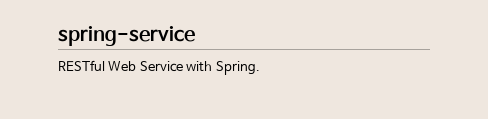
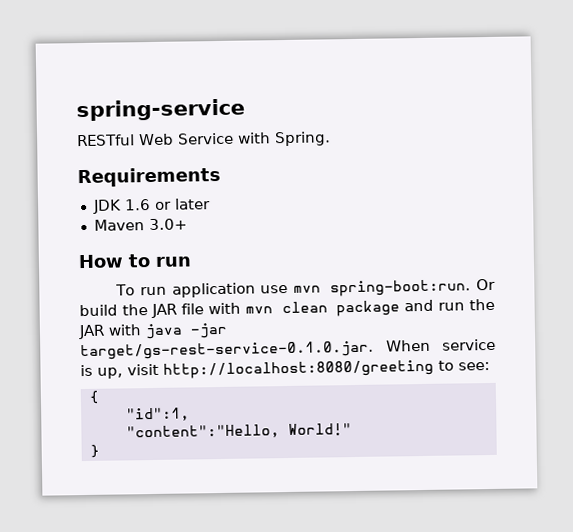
(260, 68) none -> [77,166,221,188] [91,198,211,214] [93,218,188,231] [78,254,191,269] [115,278,496,298] [79,298,496,319] [78,322,228,340] [80,338,496,361] [80,359,490,379] [88,390,100,404] [125,407,190,422] [125,423,352,440] [89,444,100,458] // Requirements // JDK 1.6 or later // Maven 3.0+ // How to run // To run application use mvn spring-boot:run. Or build the JAR file with mvn clean package and run the JAR with java -jar target/gs-rest-service-0.1.0.jar. When service is up, visit http://localhost:8080/greeting to see: // { // "id":1, // "content":"Hello, World!" // }

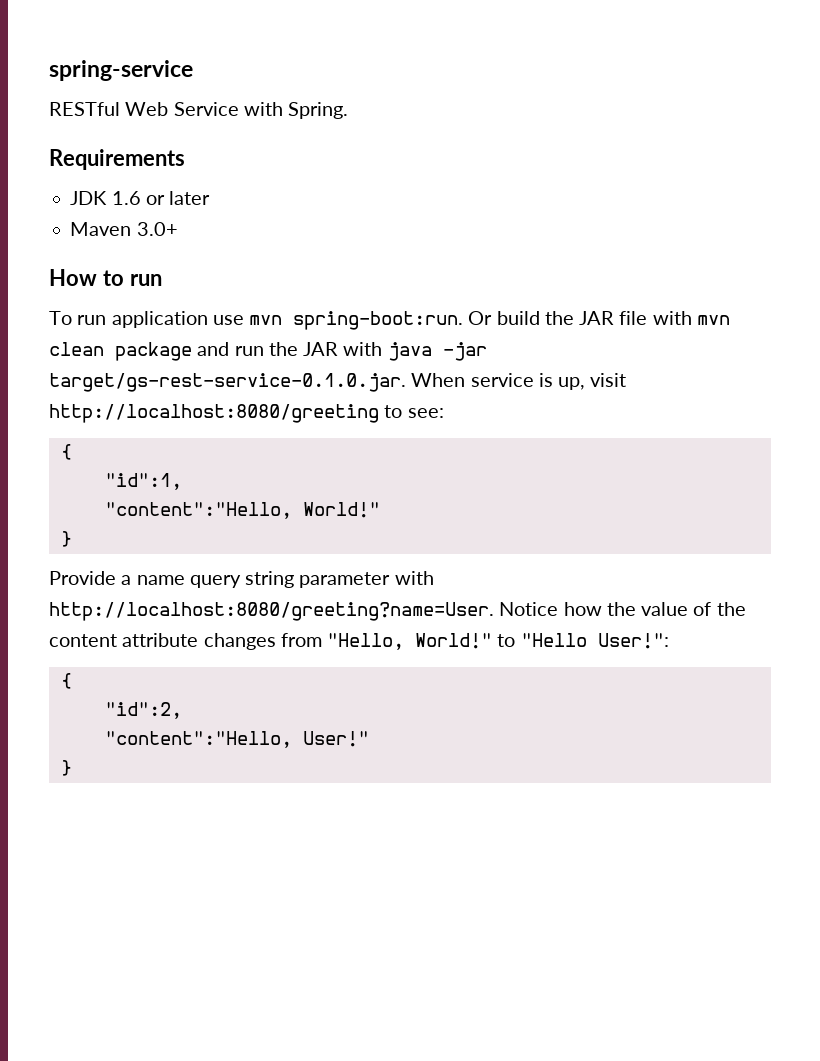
(100, 451) none -> [49,571,434,588] [49,602,746,621] [49,633,669,650] [60,673,72,689] [104,702,182,719] [104,731,369,748] [60,760,72,776] // Provide a name query string parameter with http://localhost:8080/greeting?name=User. Notice how the value of the content attribute changes from "Hello, World!" to "Hello User!": // { // "id":2, // "content":"Hello, User!" // }

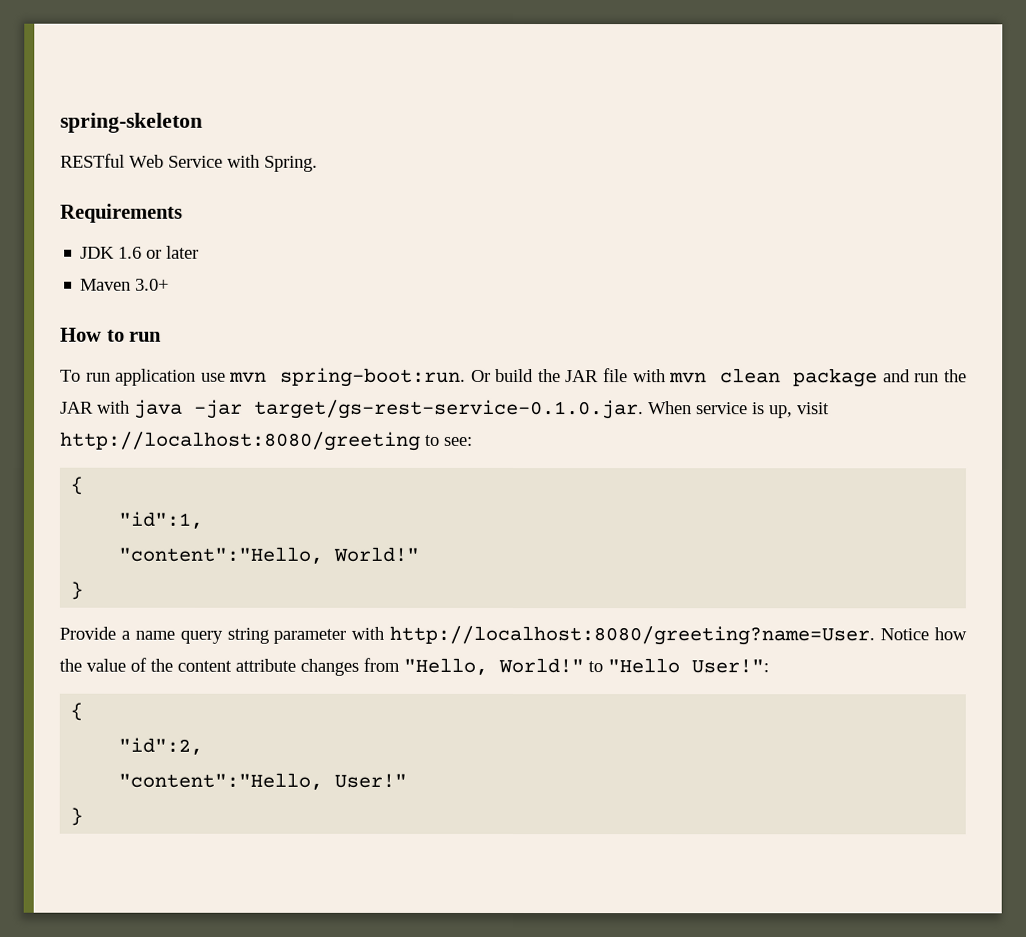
[49,60,193,81] spring-service -> [60,112,203,133] spring-skeleton

